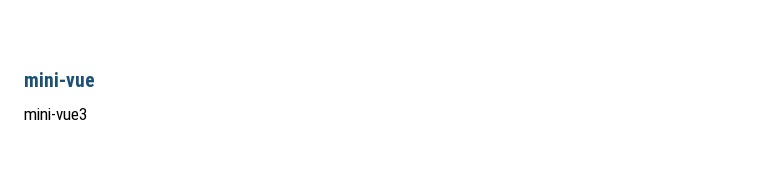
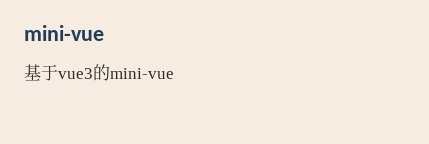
[24,108,87,120] mini-vue3 -> [24,64,174,81] 基于vue3的mini-vue

